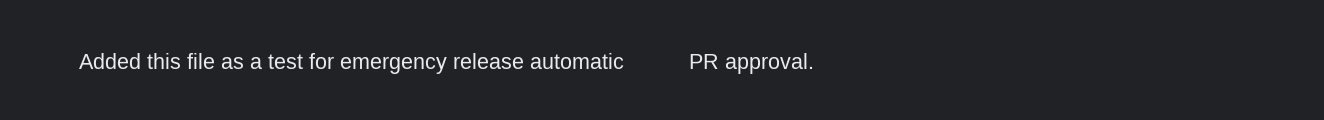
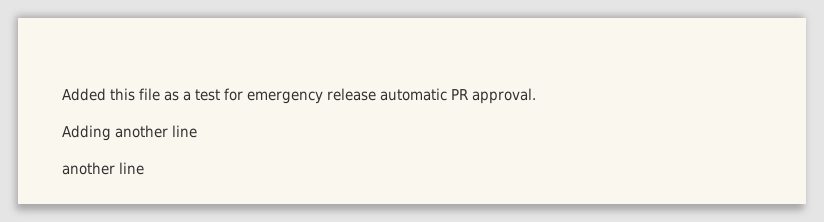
(814, 63) none -> [62,125,197,141] [62,162,144,175] // Adding another line // another line

